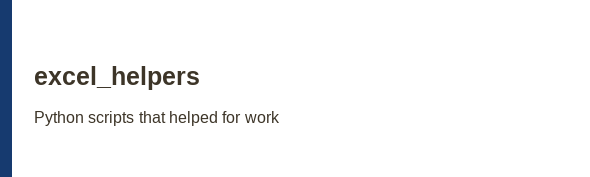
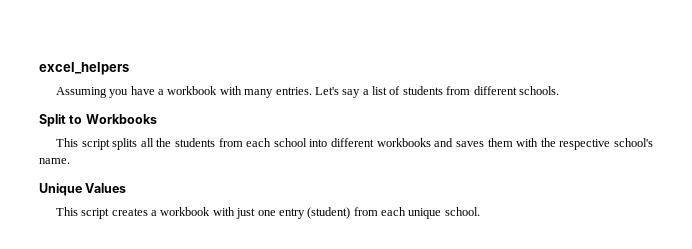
[34,111,280,126] Python scripts that helped for work -> [55,86,559,98] [39,114,157,127] [55,138,653,150] [39,158,70,164] [39,183,127,196] [55,207,480,219] Assuming you have a workbook with many entries. Let's say a list of students from different schools. // Split to Workbooks // This script splits all the students from each school into different workbooks and saves them with the respective school's name. // Unique Values // This script creates a workbook with just one entry (student) from each unique school.

